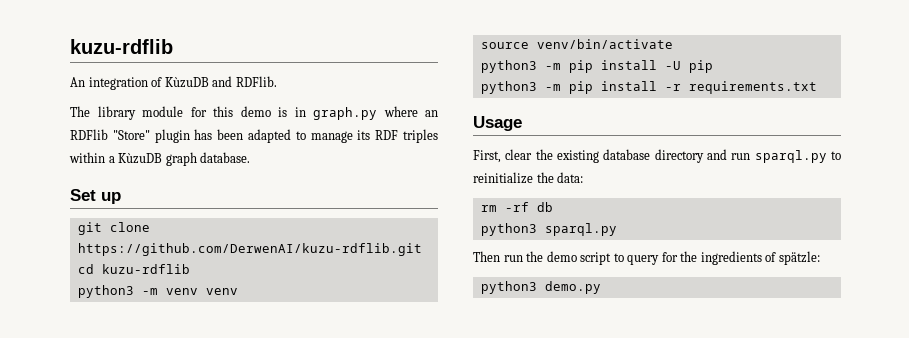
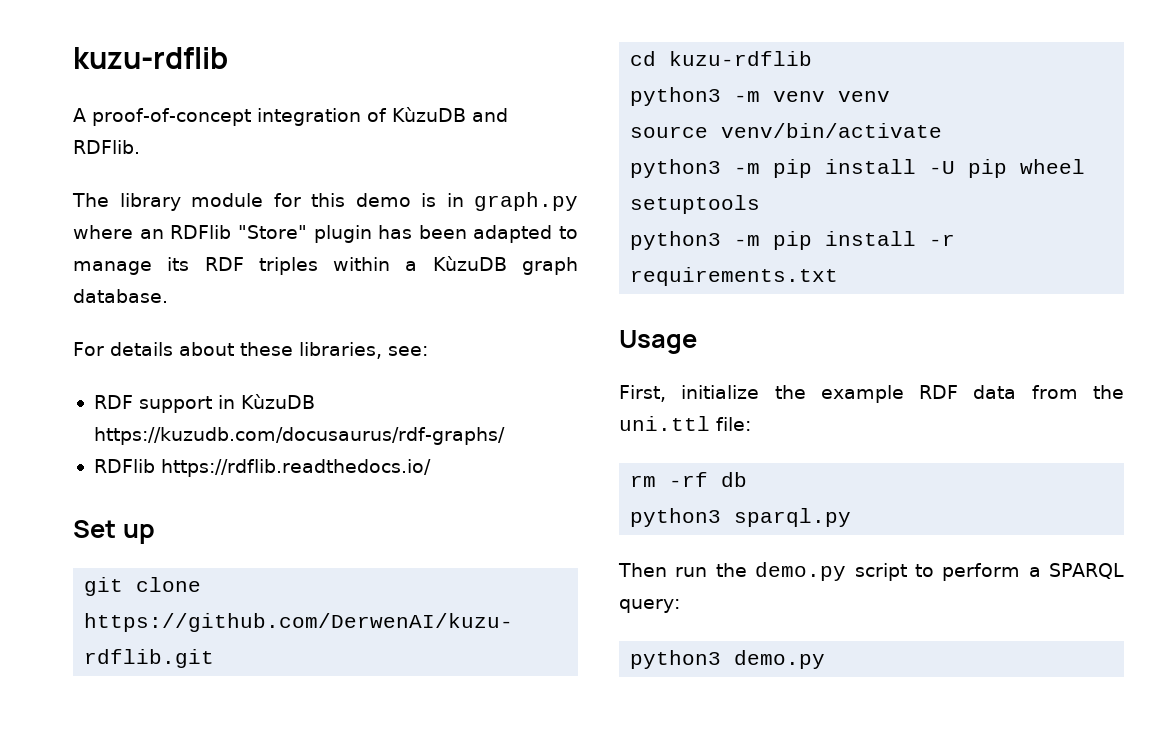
[70,39,173,54] [70,77,85,87] kuzu-rdflib // An -> [73,47,228,69] [73,108,251,126] kuzu-rdflib // A proof-of-concept
(251, 157) none -> [73,342,428,359] [93,394,315,413] [93,427,505,445] [93,459,431,477] // For details about these libraries, see: // RDF support in KùzuDB https://kuzudb.com/docusaurus/rdf-graphs/ // RDFlib https://rdflib.readthedocs.io/
(713, 66) none -> [1020,159,1086,174] [630,195,761,214] wheel setuptools
[505,149,841,163] [473,172,584,184] clear the existing database directory and run sparql.py to reinitialize the data: -> [681,385,1124,403] [619,416,751,431] initialize the example RDF data from the uni.ttl file:
[546,251,577,262] demo -> [755,562,847,581] demo.py
[627,251,820,265] query for the ingredients of spätzle: -> [942,563,1125,581] [619,599,680,613] perform a SPARQL query:

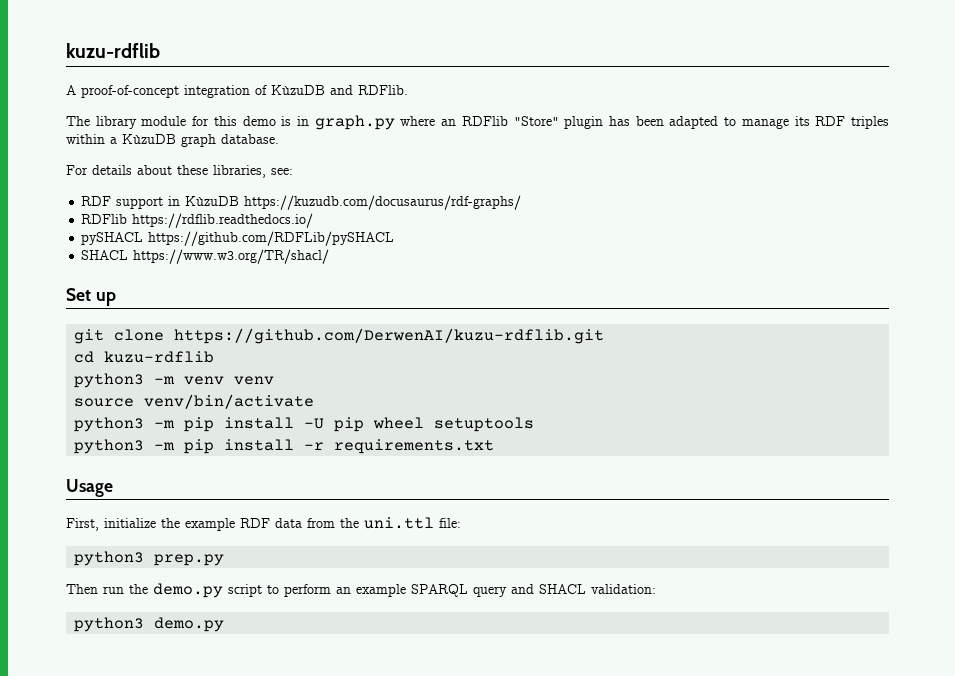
(431, 468) none -> [81,231,395,246] [81,249,330,264] // pySHACL https://github.com/RDFLib/pySHACL // SHACL https://www.w3.org/TR/shacl/
[630,472,748,487] [630,508,852,527] // rm -rf db // python3 sparql.py -> [74,551,225,566] // python3 prep.py
[1028,563,1125,579] [619,599,680,613] a SPARQL query: -> [336,584,656,597] an example SPARQL query and SHACL validation:

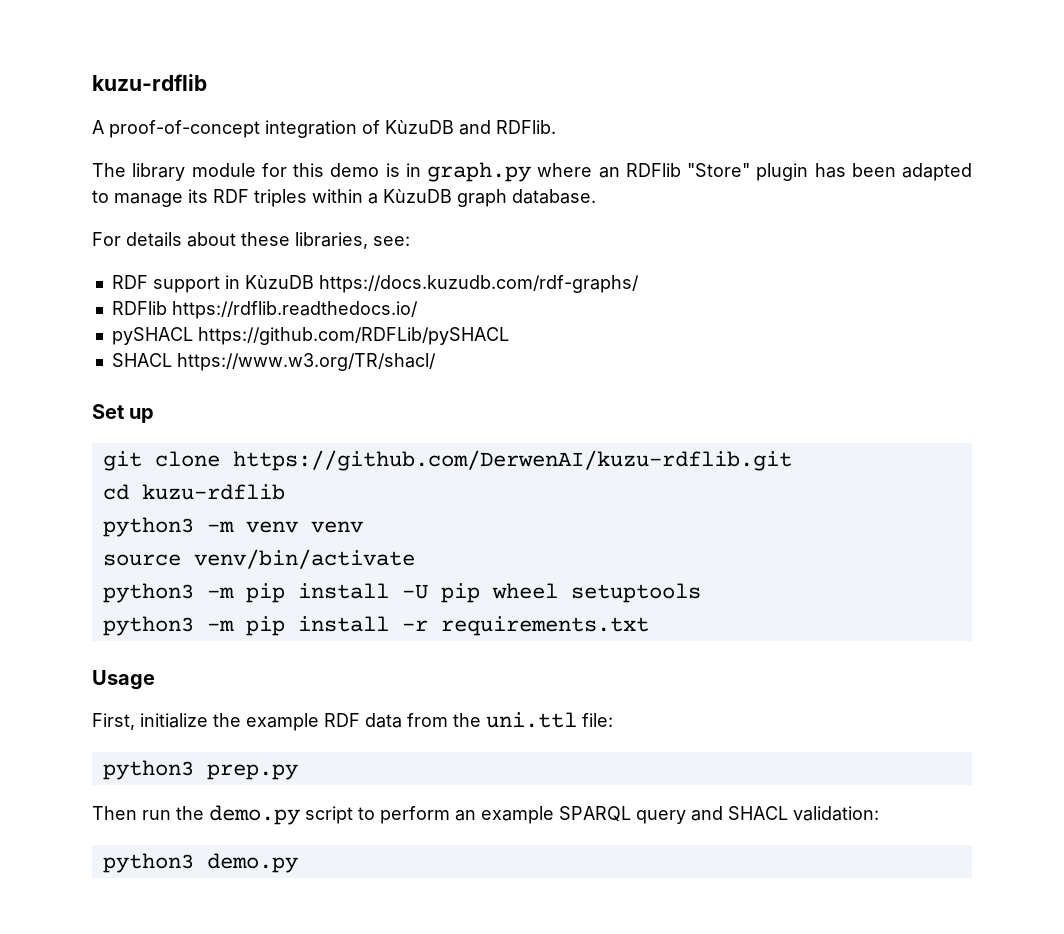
[244,195,522,210] https://kuzudb.com/docusaurus/rdf-graphs/ -> [318,275,639,293] https://docs.kuzudb.com/rdf-graphs/

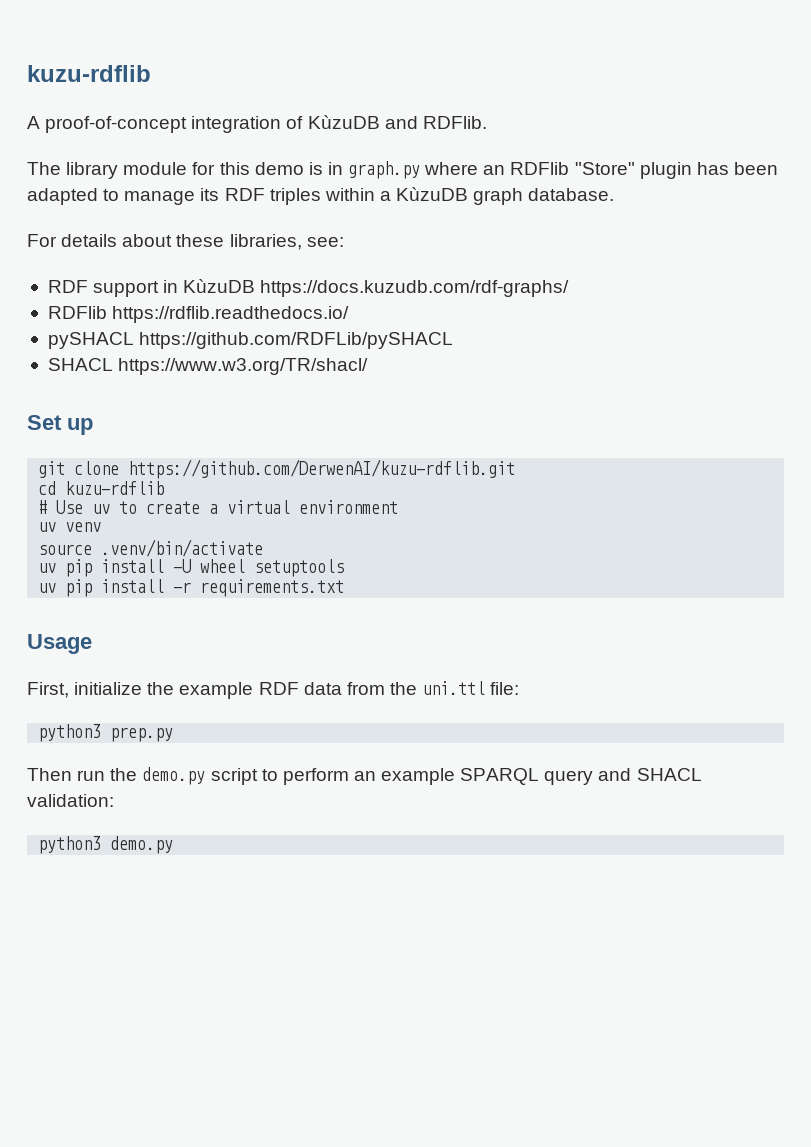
[102,517,298,537] python3 -m venv -> [38,500,399,514] [38,522,57,532] # Use uv to create a virtual environment // uv
[193,549,415,569] [102,583,234,603] venv/bin/activate // python3 -m -> [101,539,264,557] [38,563,57,573] .venv/bin/activate // uv
[440,583,480,603] pip -> (192, 566) none
[102,616,234,636] python3 -m -> [38,583,57,593] uv

